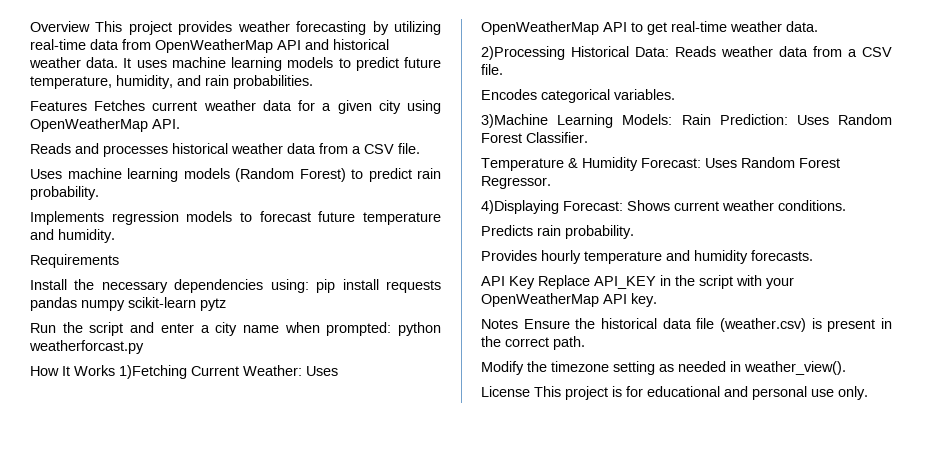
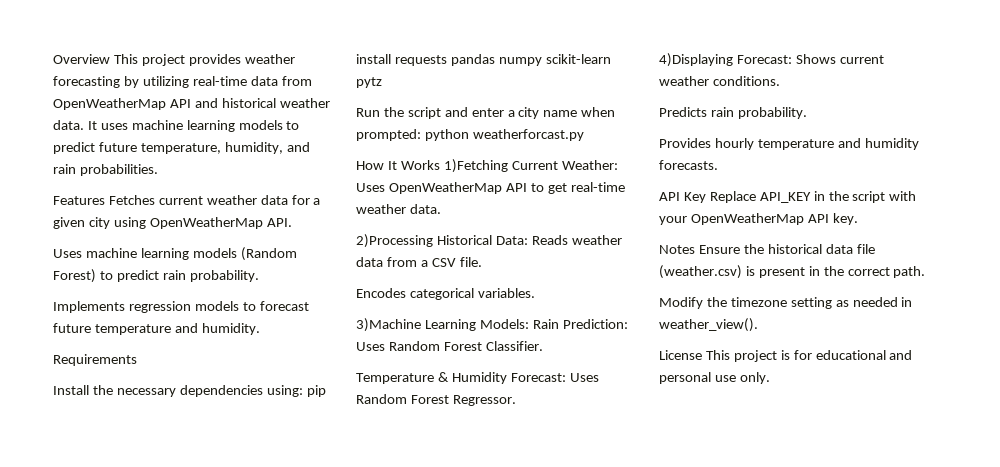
[30,143,420,157] // Reads and processes historical weather data from a CSV file. -> (292, 222) none

